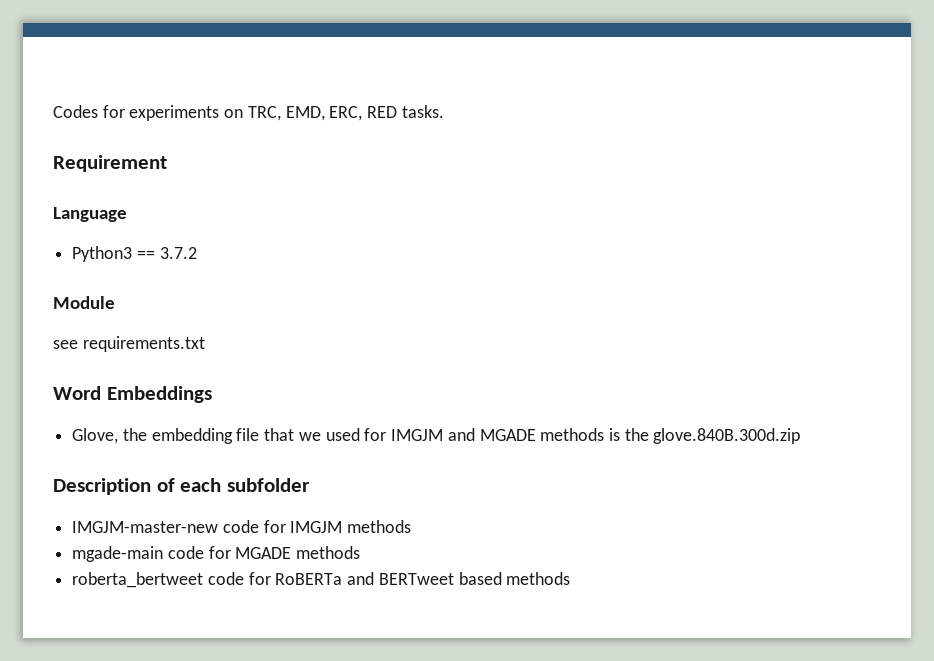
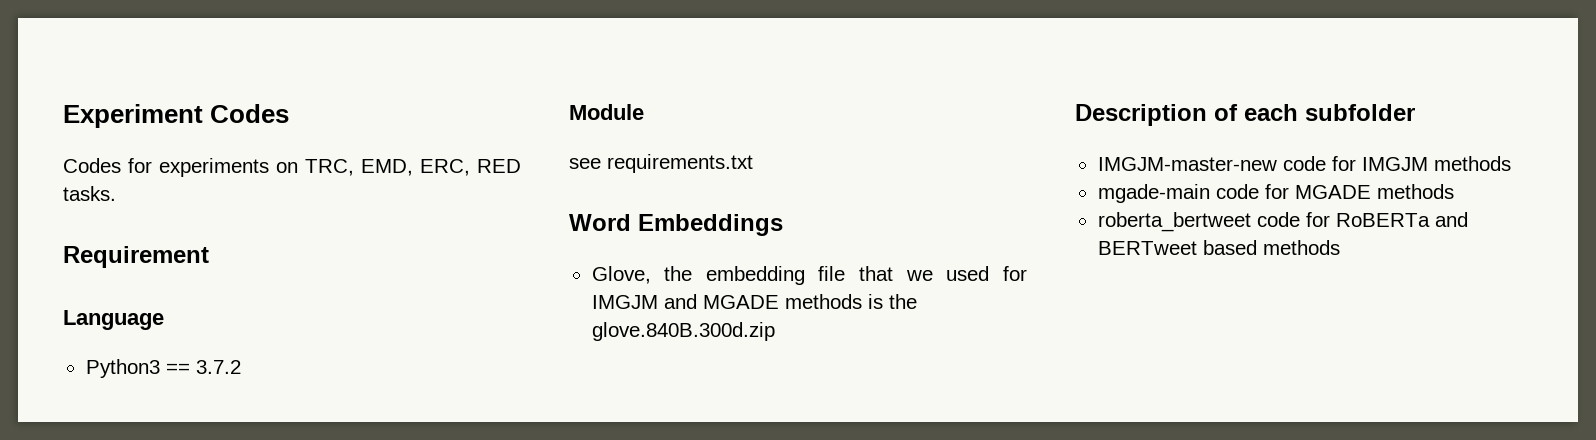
(53, 111) none -> [63,104,290,128] Experiment Codes //

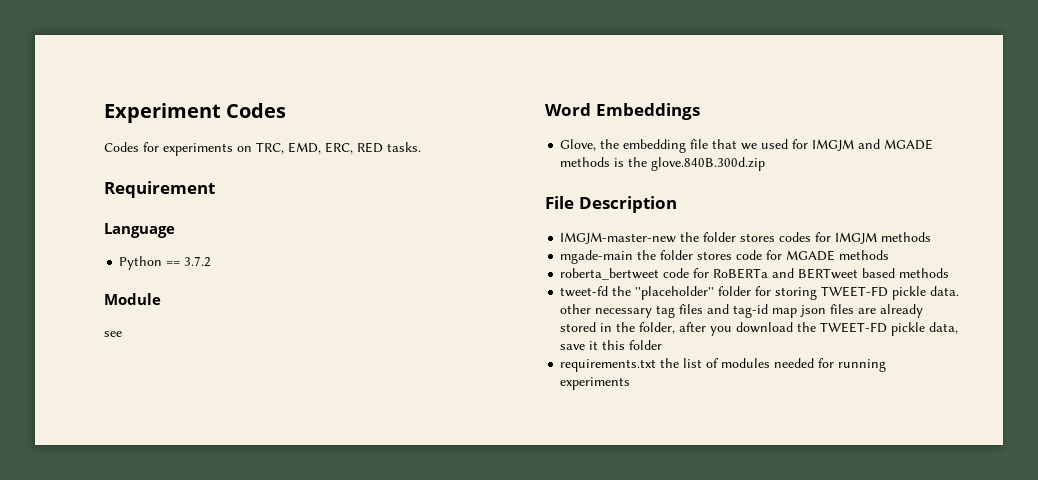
[85,359,160,378] Python3 -> [119,256,163,270] Python
[607,154,753,173] requirements.txt -> (122, 334) none
(775, 331) none -> [545,196,574,209] File
[1214,104,1415,121] [1097,156,1326,171] of each subfolder // IMGJM-master-new code -> [560,232,812,244] // IMGJM-master-new the folder stores codes
(1210, 193) none -> [637,250,733,260] the folder stores
(1340, 247) none -> [560,286,960,300] [560,304,924,318] [560,322,959,336] [560,340,663,350] [560,358,887,372] [560,377,631,390] // tweet-fd the ''placeholder'' folder for storing TWEET-FD pickle data. other necessary tag files and tag-id map json files are already stored in the folder, after you download the TWEET-FD pickle data, save it this folder // requirements.txt the list of modules needed for running experiments

